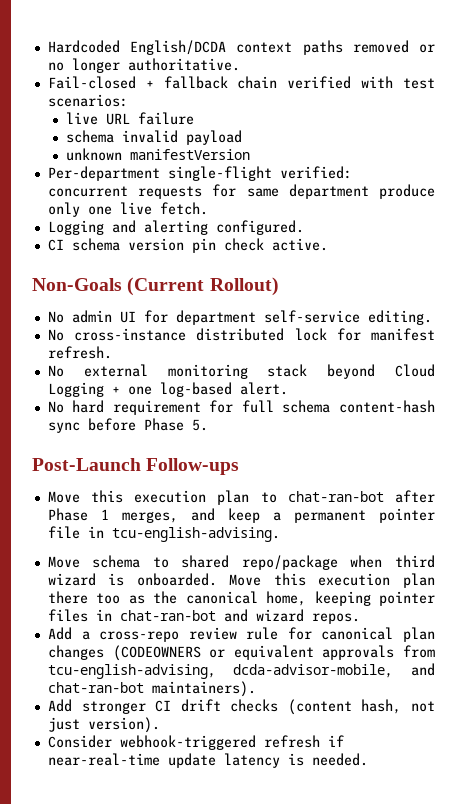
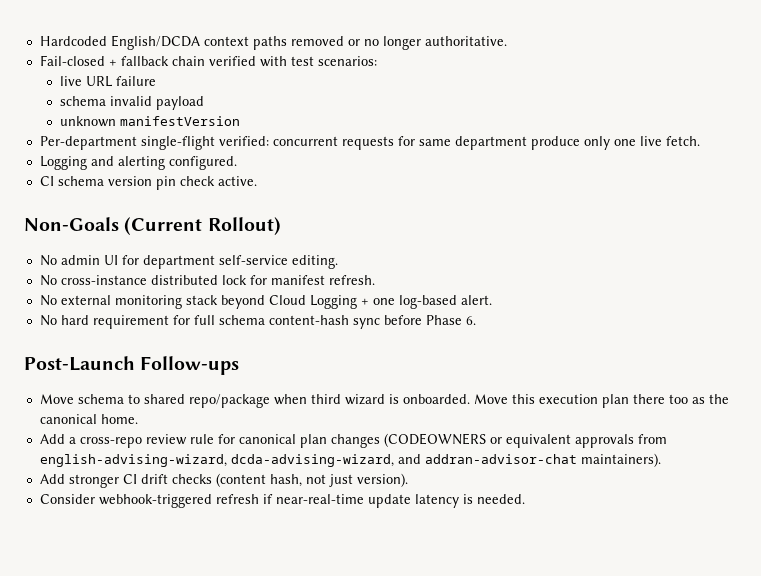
[191,419,208,431] 5. -> [465,316,476,325] 6.
[47,490,436,505] [47,508,436,523] [47,526,280,542] // Move this execution plan to chat-ran-bot after Phase 1 merges, and keep a permanent pointer file in tcu-english-advising. -> (240, 365) none
[266,591,436,606] [47,609,360,624] home, keeping pointer files in chat-ran-bot and wizard repos. -> [100,414,138,424] home.
[47,663,435,679] [47,682,144,693] tcu-english-advising, dcda-advisor-mobile, and chat-ran-bot -> [39,454,577,467] english-advising-wizard, dcda-advising-wizard, and addran-advisor-chat

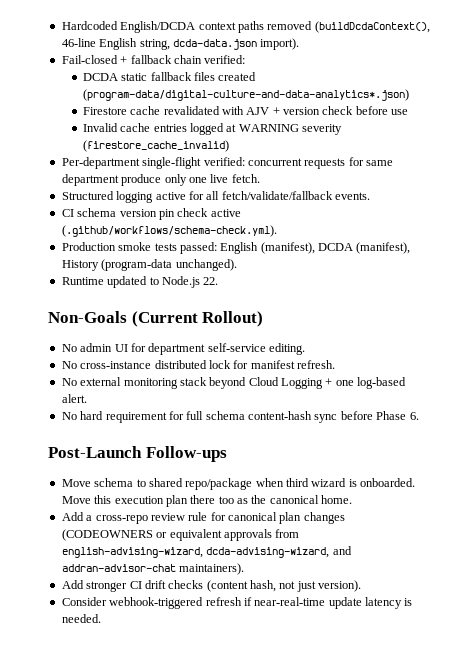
[347,36,507,50] [39,55,377,67] [59,76,156,87] [59,96,204,110] [59,116,240,127] or no longer authoritative. // Fail-closed + fallback chain verified with test scenarios: // live URL failure // schema invalid payload // unknown manifestVersion -> [314,21,430,33] [61,38,300,50] [61,55,246,64] [82,72,257,81] [82,89,409,101] [82,106,409,115] [82,123,343,135] [82,140,229,152] (buildDcdaContext(), 46-line English string, dcda-data.json import). // Fail-closed + fallback chain verified: // DCDA static fallback files created (program-data/digital-culture-and-data-analytics*.json) // Firestore cache revalidated with AJV + version check before use // Invalid cache entries logged at WARNING severity (firestore_cache_invalid)
[39,156,237,170] Logging and alerting configured. -> [61,191,370,203] Structured logging active for all fetch/validate/fallback events.
[217,176,257,186] active. -> [210,209,241,217] [61,225,277,237] [61,242,411,254] [61,259,237,271] [61,276,219,288] active (.github/workflows/schema-check.yml). // Production smoke tests passed: English (manifest), DCDA (manifest), History (program-data unchanged). // Runtime updated to Node.js 22.

